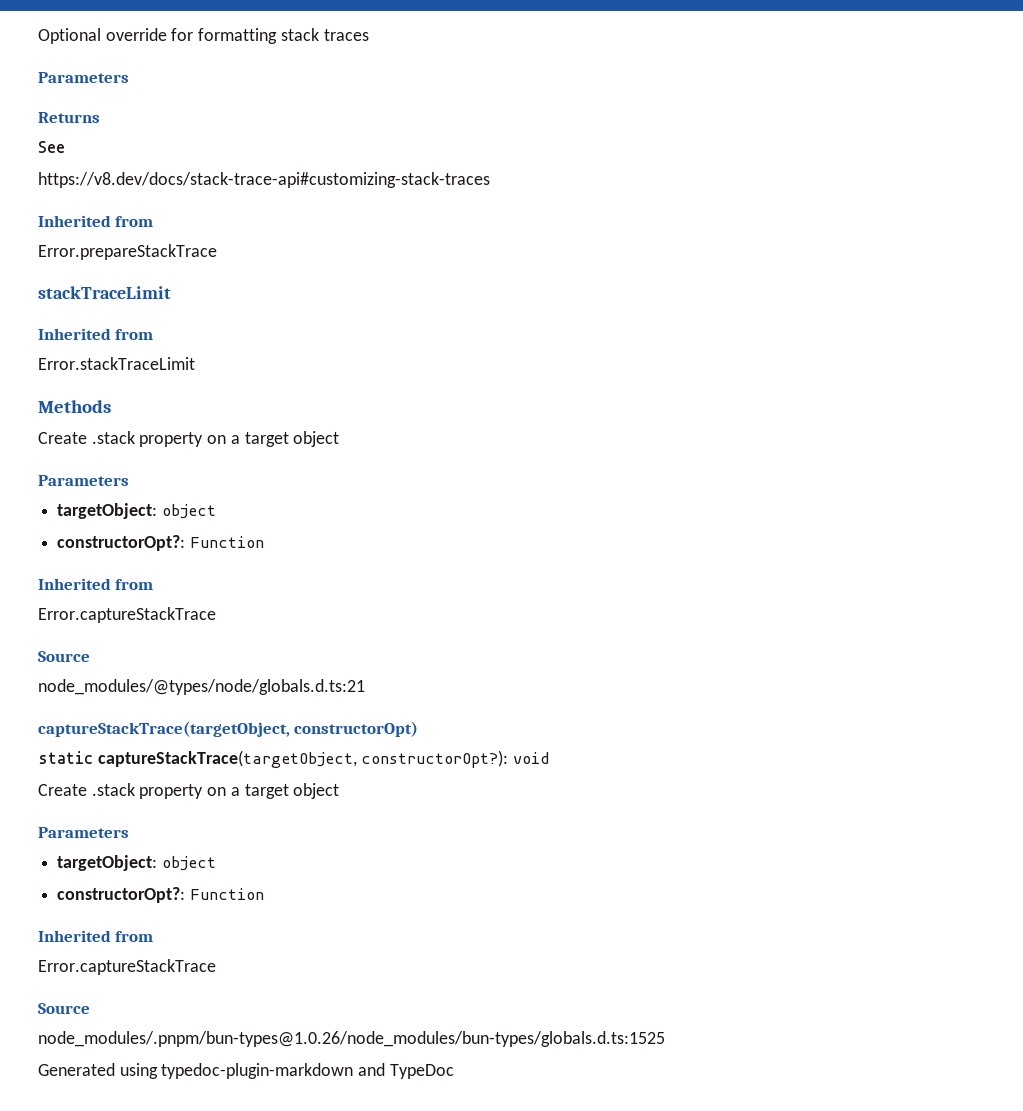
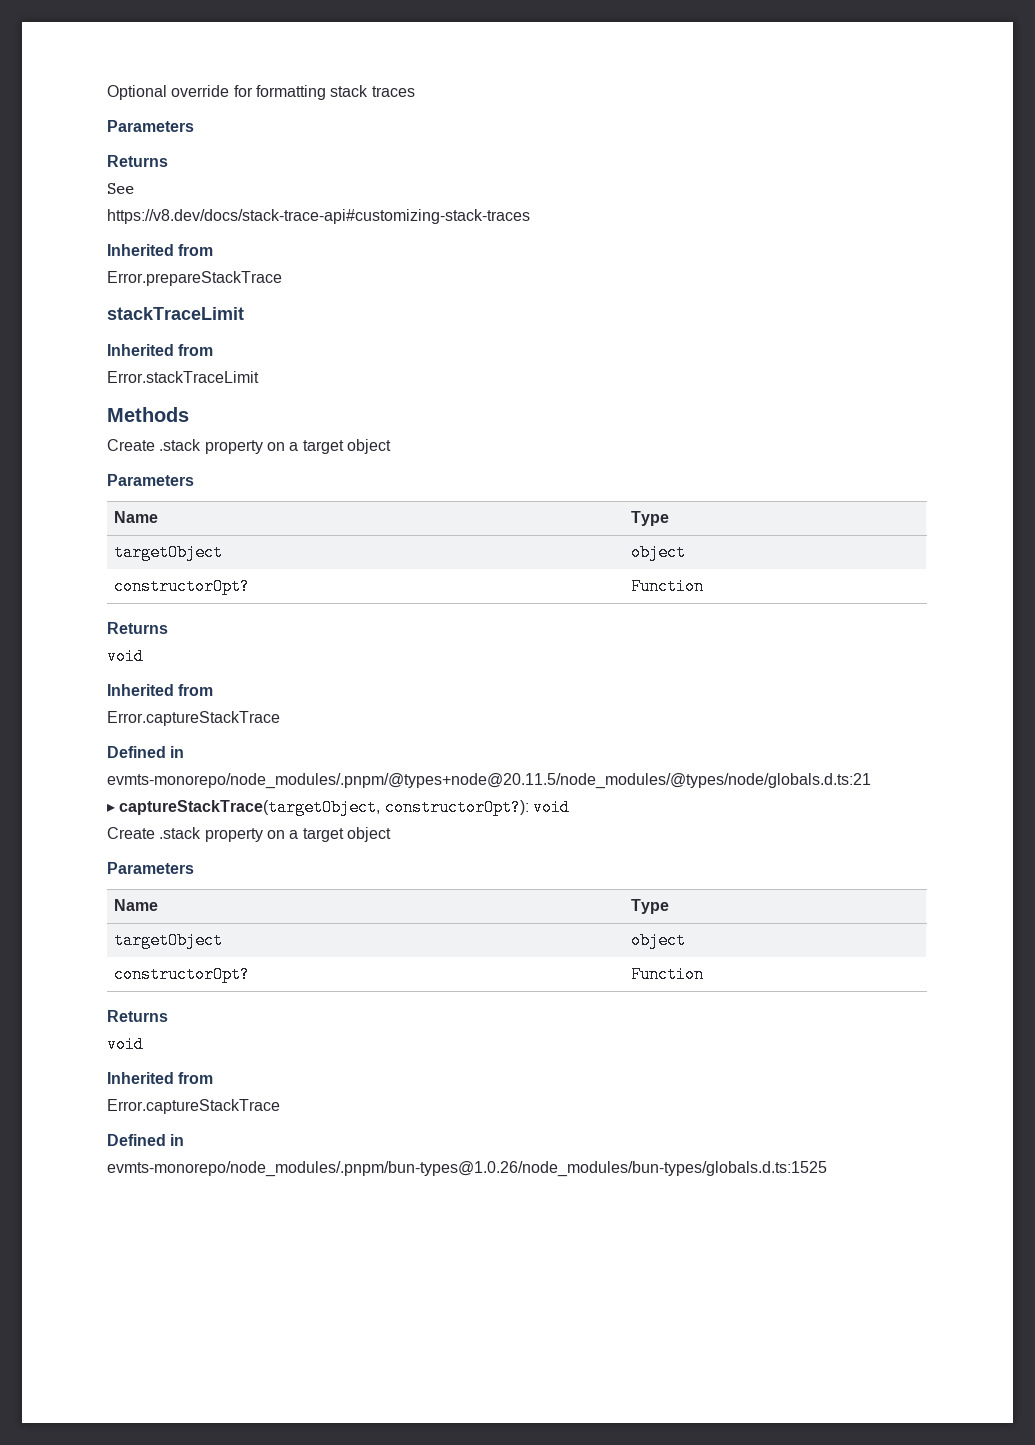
[57,503,216,519] [57,535,264,551] [38,578,154,590] [38,607,216,623] [38,651,90,662] [38,679,365,695] [38,721,419,737] [38,751,93,764] // targetObject: object // constructorOpt?: Function // Inherited from // Error.captureStackTrace // Source // node_modules/@types/node/globals.d.ts:21 // captureStackTrace(targetObject, constructorOpt) // static -> [114,511,159,523] [631,511,670,526] [114,544,224,561] [631,544,687,561] [114,578,251,595] [631,578,705,595] [107,622,168,634] [107,648,144,665] [107,684,214,696] [107,711,280,726] [107,746,185,758] [107,773,871,789] [107,803,115,812] // Name | Type // targetObject | object // constructorOpt? | Function // Returns // void // Inherited from // Error.captureStackTrace // Defined in // evmts-monorepo/node_modules/.pnpm/@types+node@20.11.5/node_modules/@types/node/globals.d.ts:21 // ▸
[57,855,216,871] [57,887,264,903] [38,930,154,942] [38,959,216,975] [38,1003,90,1014] [38,1031,665,1047] [38,1063,454,1079] // targetObject: object // constructorOpt?: Function // Inherited from // Error.captureStackTrace // Source // node_modules/.pnpm/bun-types@1.0.26/node_modules/bun-types/globals.d.ts:1525 // Generated using typedoc-plugin-markdown and TypeDoc -> [114,899,159,911] [631,899,670,914] [114,932,224,949] [631,932,687,949] [114,966,251,983] [631,966,705,983] [107,1010,168,1022] [107,1036,144,1053] [107,1072,214,1084] [107,1099,280,1114] [107,1134,185,1146] [107,1161,827,1177] // Name | Type // targetObject | object // constructorOpt? | Function // Returns // void // Inherited from // Error.captureStackTrace // Defined in // evmts-monorepo/node_modules/.pnpm/bun-types@1.0.26/node_modules/bun-types/globals.d.ts:1525

